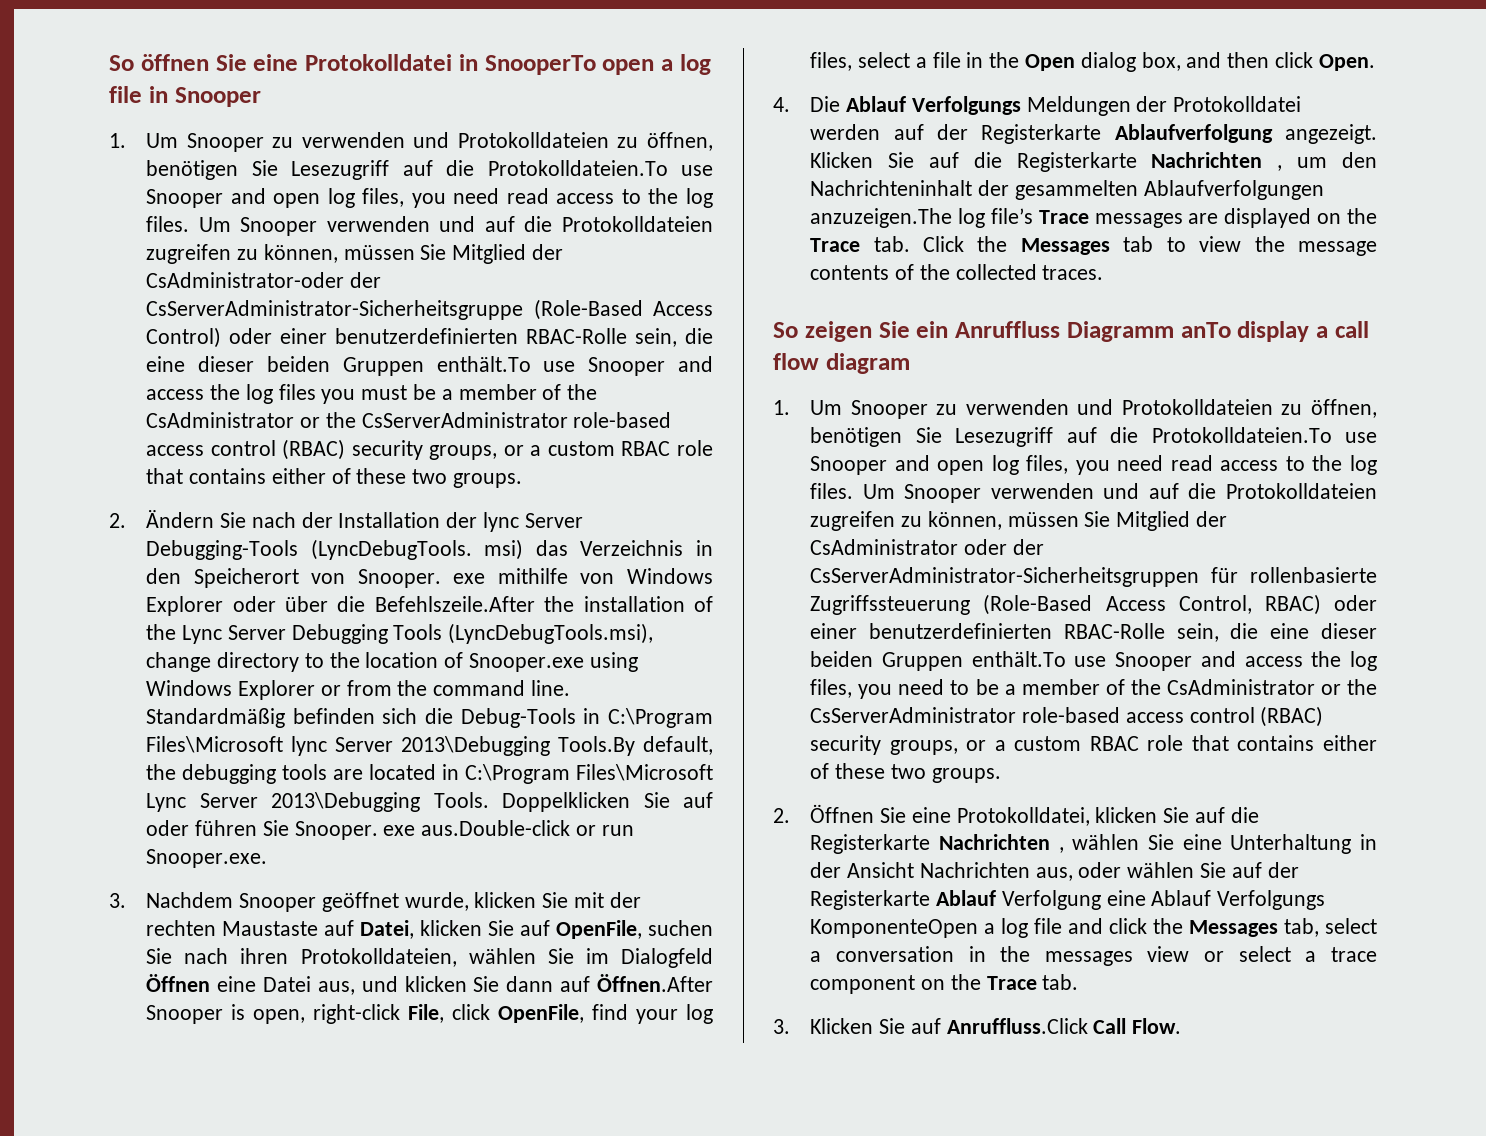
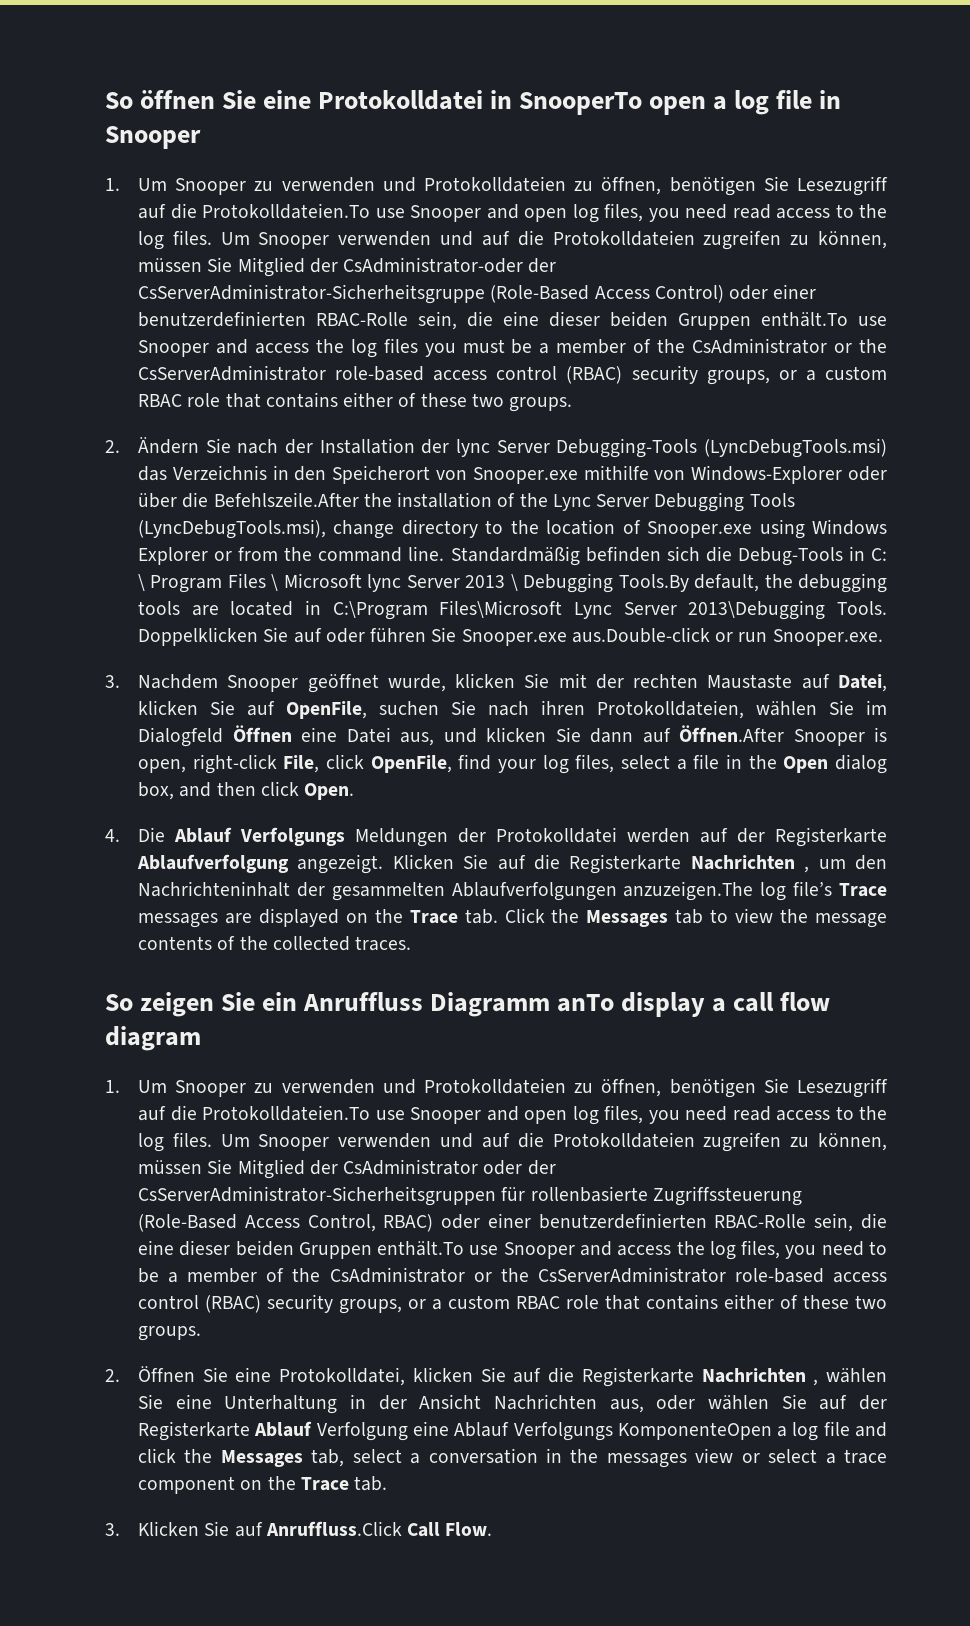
[310,539,524,560] (LyncDebugTools. msi) -> [704,438,887,458] (LyncDebugTools.msi)
[357,568,714,588] [146,596,224,616] Snooper. exe mithilfe von Windows Explorer -> [472,465,843,484] Snooper.exe mithilfe von Windows-Explorer
[608,708,714,728] [146,736,551,756] C:\Program Files\Microsoft lync Server 2013\Debugging -> [871,548,888,561] [138,573,614,593] C: \ Program Files \ Microsoft lync Server 2013 \ Debugging
[294,821,416,840] Snooper. exe -> [461,629,567,646] Snooper.exe

